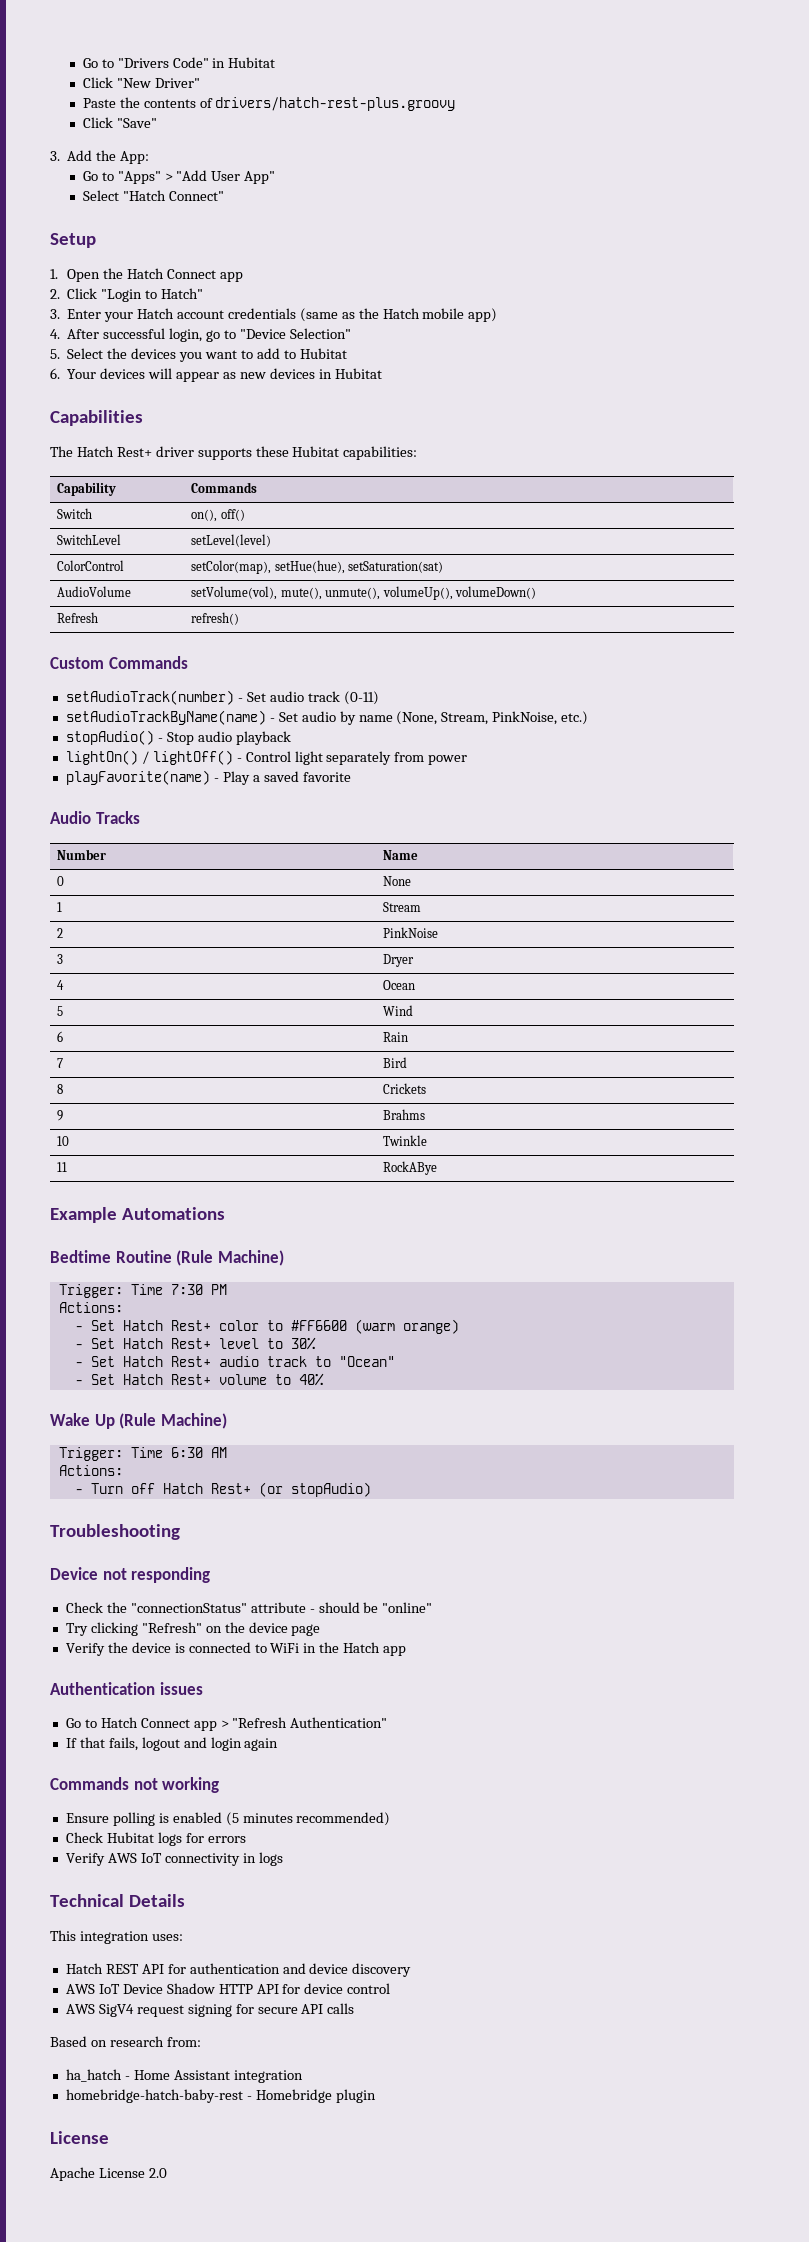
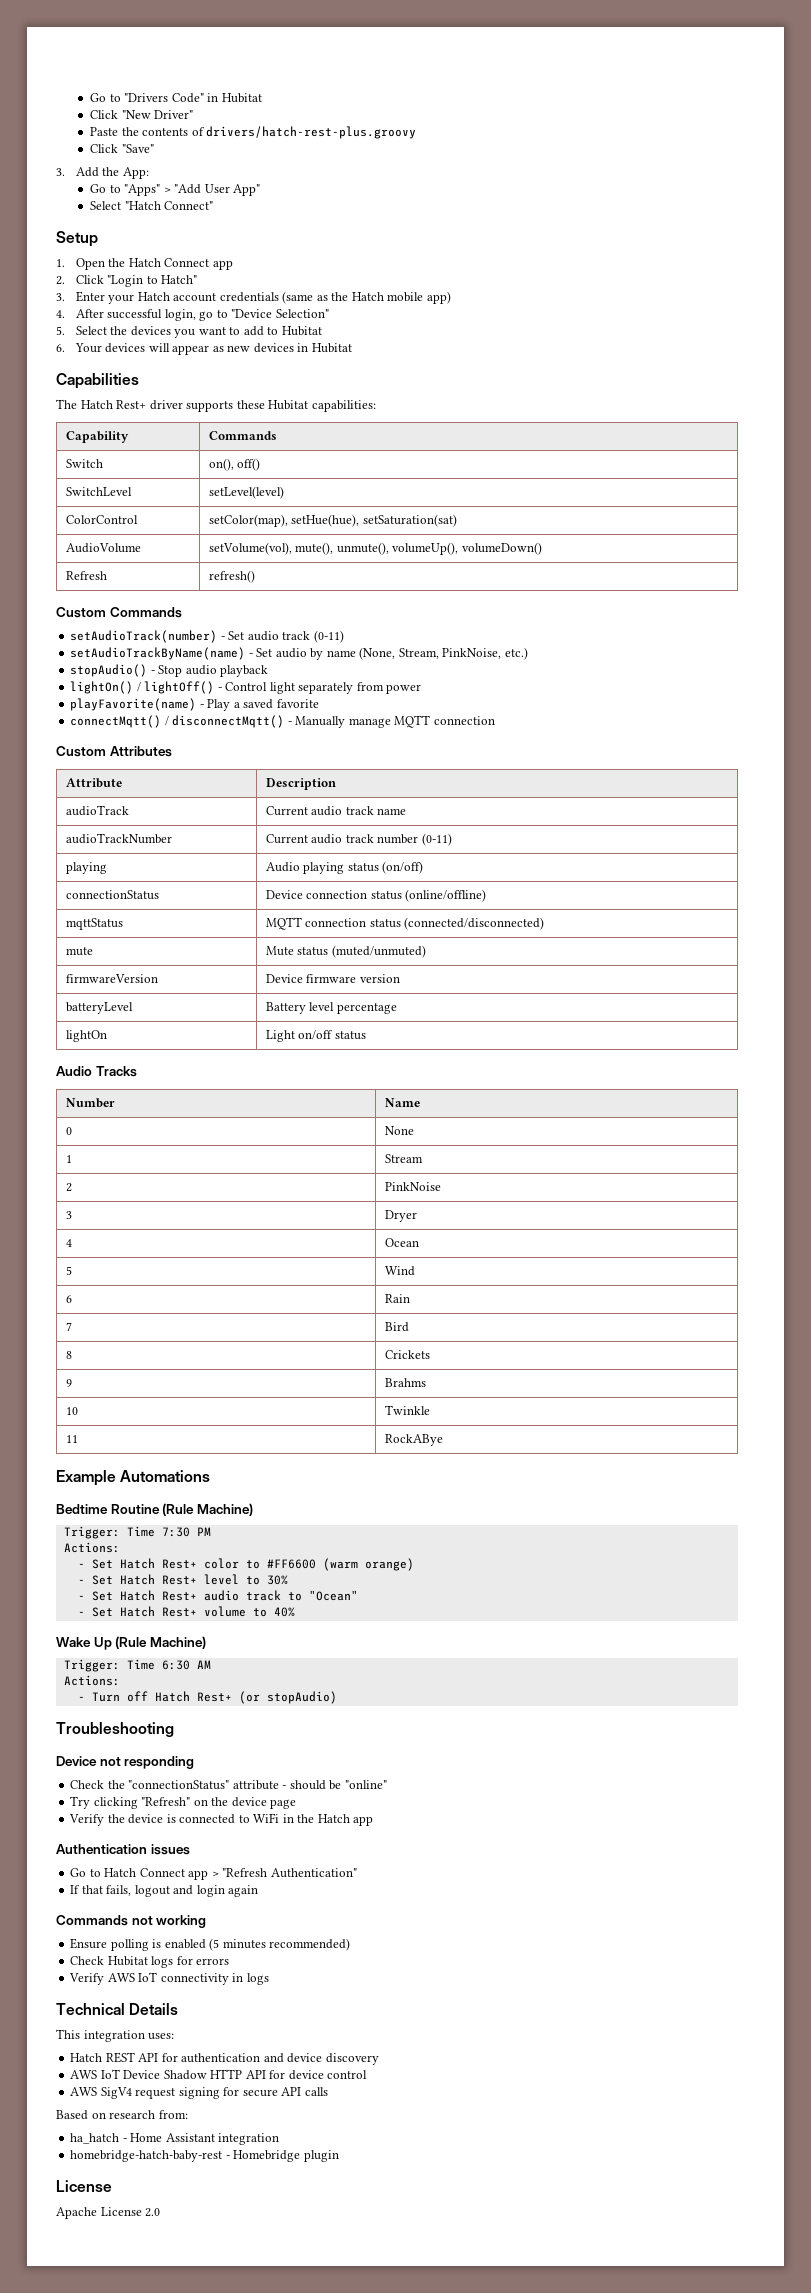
(351, 777) none -> [70,715,495,728] [56,746,172,757] [65,778,122,788] [265,778,336,790] [65,805,129,816] [265,806,407,816] [65,833,172,844] [265,833,452,846] [65,862,107,874] [265,861,424,874] [65,890,159,900] [265,889,487,902] [65,918,123,930] [265,917,545,930] [65,947,93,956] [265,945,426,958] [65,974,158,983] [265,974,400,983] [65,1002,133,1014] [265,1002,397,1014] [65,1030,107,1042] [265,1030,366,1042] // connectMqtt() / disconnectMqtt() - Manually manage MQTT connection // Custom Attributes // Attribute | Description // audioTrack | Current audio track name // audioTrackNumber | Current audio track number (0-11) // playing | Audio playing status (on/off) // connectionStatus | Device connection status (online/offline) // mqttStatus | MQTT connection status (connected/disconnected) // mute | Mute status (muted/unmuted) // firmwareVersion | Device firmware version // batteryLevel | Battery level percentage // lightOn | Light on/off status

